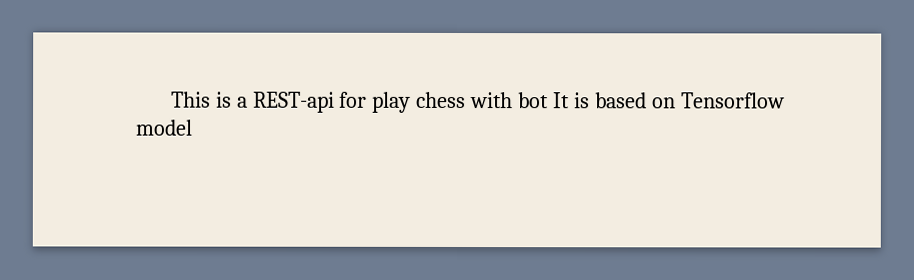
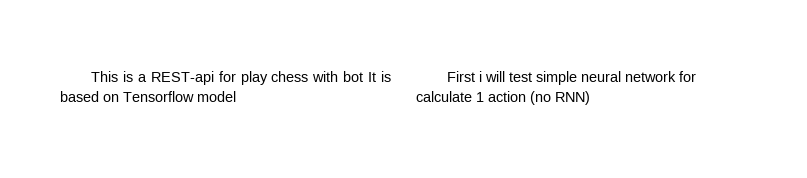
(193, 127) none -> [447,71,697,85] [416,91,590,105] // First i will test simple neural network for calculate 1 action (no RNN)

